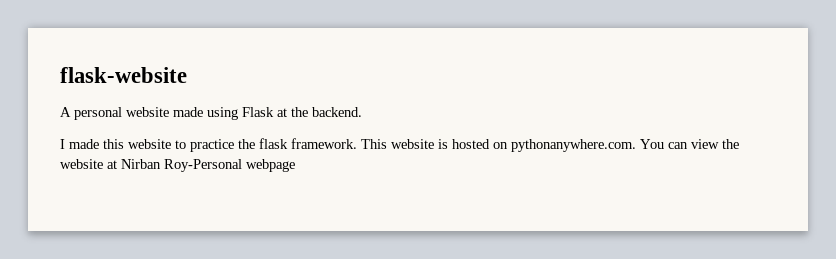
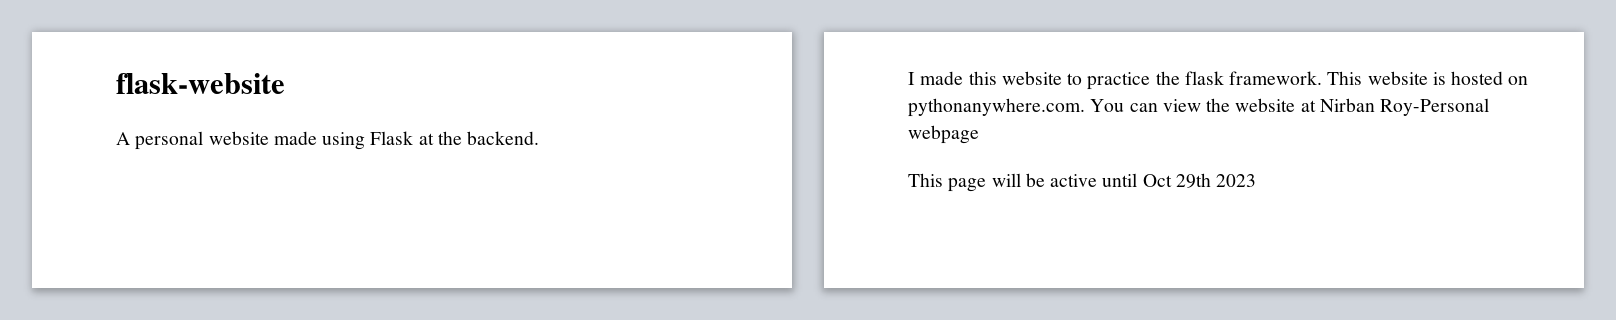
(295, 165) none -> [908,173,1257,192] // This page will be active until Oct 29th 2023

